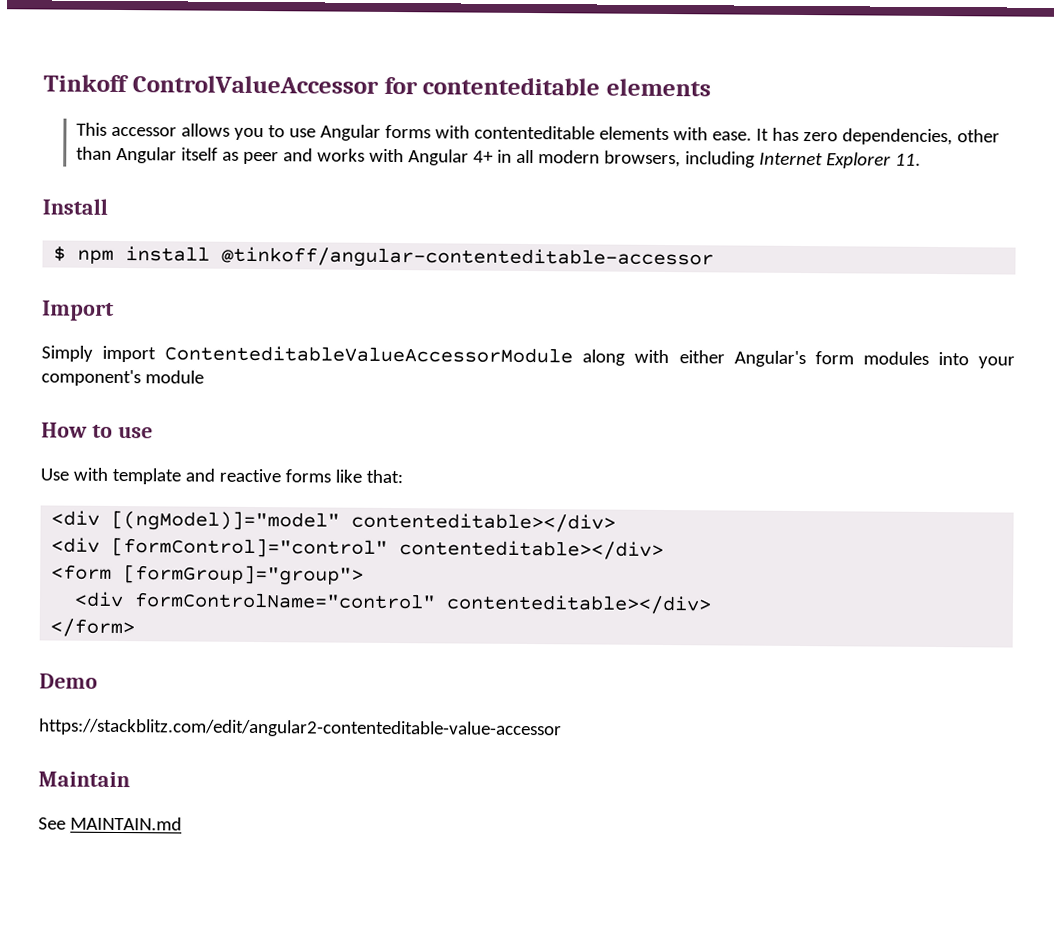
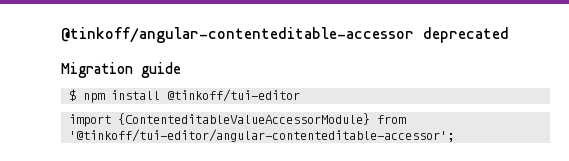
[43,74,711,97] [76,122,1000,146] [76,146,921,169] [42,198,108,215] [53,245,715,270] [42,300,114,321] [41,345,1016,369] [41,369,204,387] [41,422,153,439] [40,467,403,485] [51,510,617,533] [51,537,665,561] [51,564,365,586] [74,591,713,615] [50,618,136,638] [39,673,98,689] [39,718,562,739] [38,771,130,788] [38,816,182,831] Tinkoff ControlValueAccessor for contenteditable elements // This accessor allows you to use Angular forms with contenteditable elements with ease. It has zero dependencies, other than Angular itself as peer and works with Angular 4+ in all modern browsers, including Internet Explorer 11. // Install // $ npm install @tinkoff/angular-contenteditable-accessor // Import // Simply import ContenteditableValueAccessorModule along with either Angular's form modules into your component's module // How to use // Use with template and reactive forms like that: // <div [(ngModel)]="model" contenteditable></div> // <div [formControl]="control" contenteditable></div> // <form [formGroup]="group"> // <div formControlName="control" contenteditable></div> // </form> // Demo // https://stackblitz.com/edit/angular2-contenteditable-value-accessor // Maintain // See MAINTAIN.md -> [61,27,509,43] [61,62,181,78] [69,89,301,103] [69,113,407,127] [69,129,455,142] @tinkoff/angular-contenteditable-accessor deprecated // Migration guide // $ npm install @tinkoff/tui-editor // import {ContenteditableValueAccessorModule} from '@tinkoff/tui-editor/angular-contenteditable-accessor';

